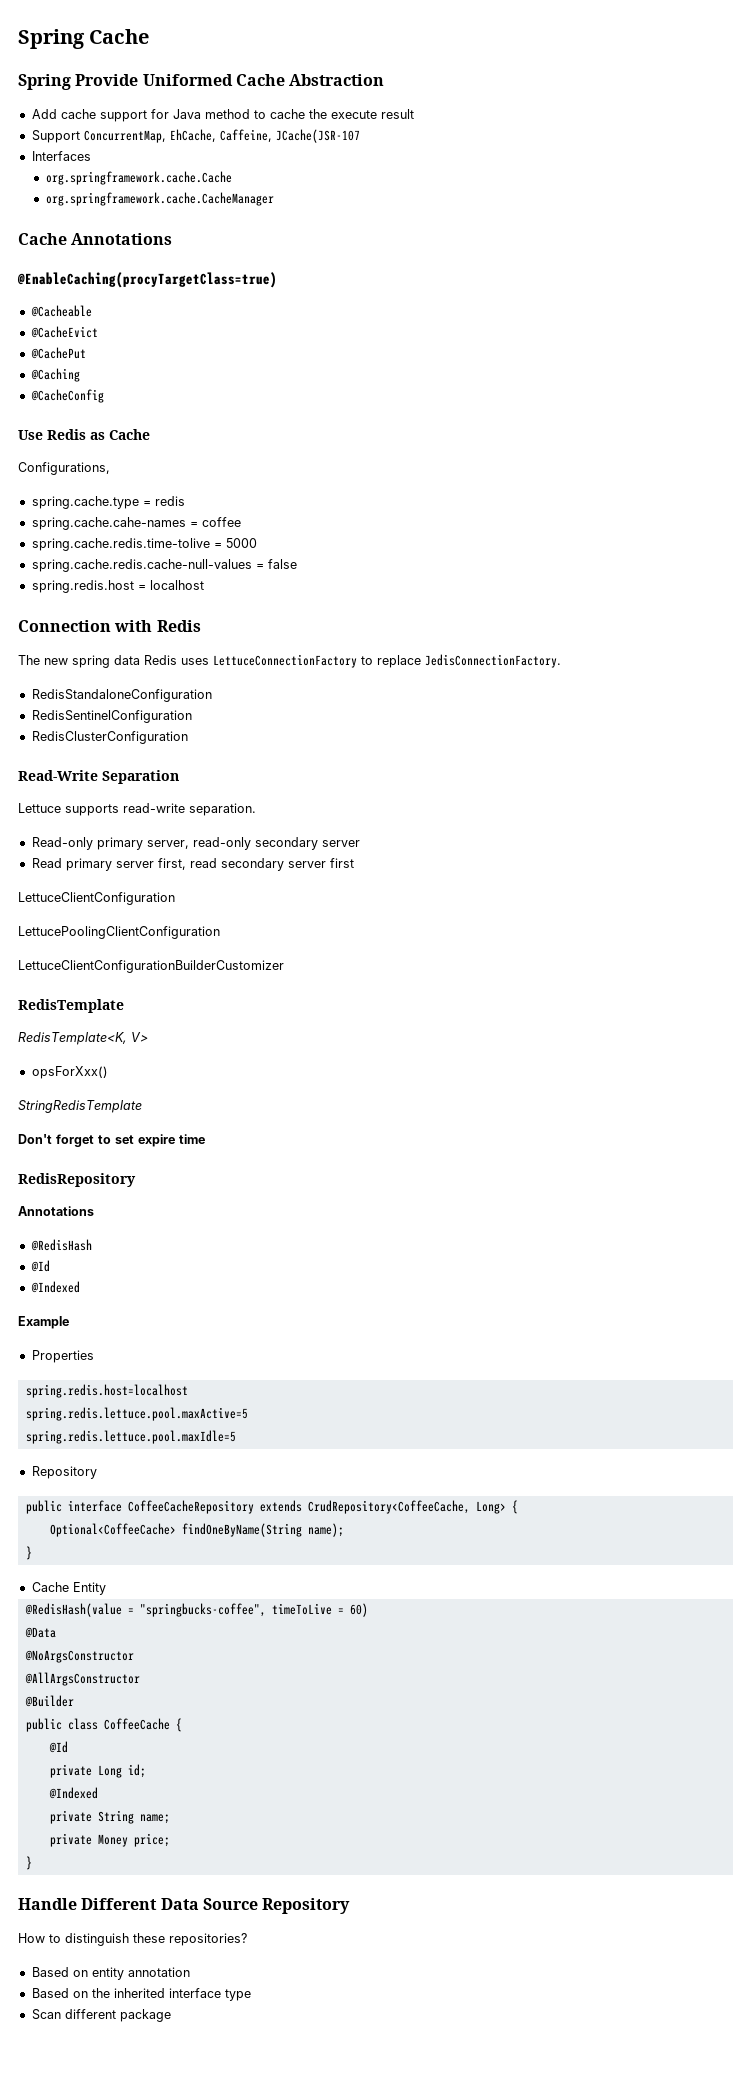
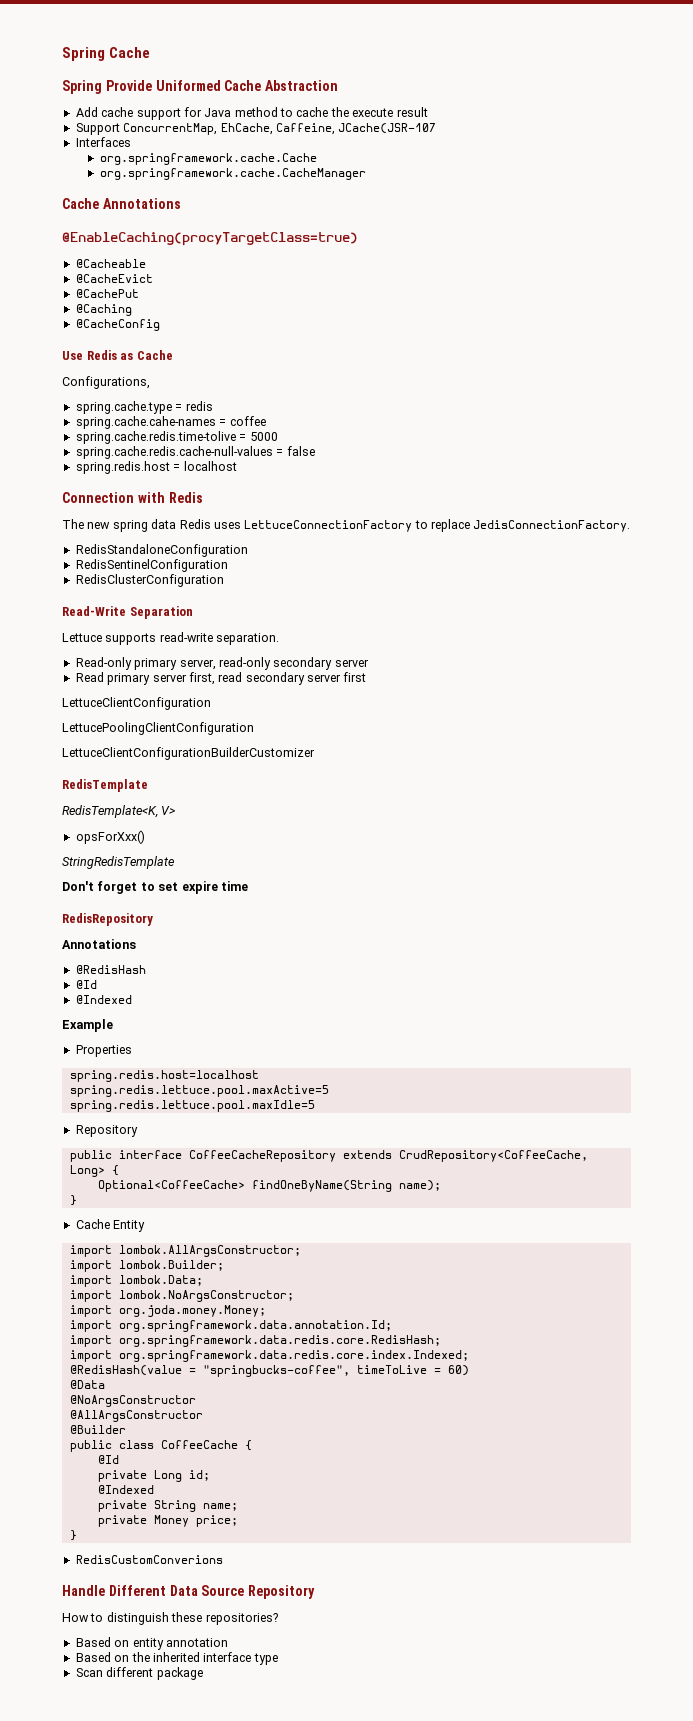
(106, 1588) none -> [69,1245,301,1257] [69,1260,224,1272] [69,1275,203,1287] [69,1290,294,1302] [69,1305,266,1317] [69,1320,392,1332] [69,1335,441,1347] [69,1350,469,1362] // import lombok.AllArgsConstructor; // import lombok.Builder; // import lombok.Data; // import lombok.NoArgsConstructor; // import org.joda.money.Money; // import org.springframework.data.annotation.Id; // import org.springframework.data.redis.core.RedisHash; // import org.springframework.data.redis.core.index.Indexed;
(32, 1863) none -> [75,1555,223,1564] // RedisCustomConverions

